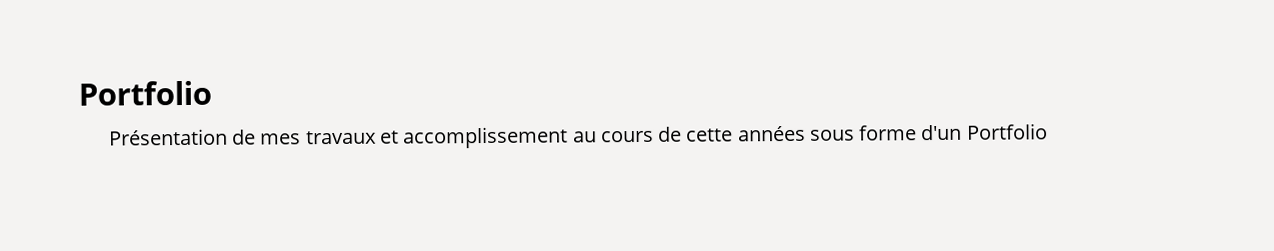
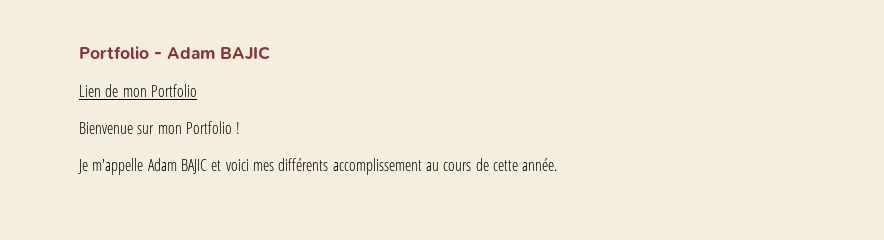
[78,80,212,106] [108,128,399,146] Portfolio // Présentation de mes travaux et -> [79,46,270,60] [79,84,197,97] [79,121,241,134] [78,158,329,175] Portfolio - Adam BAJIC // Lien de mon Portfolio // Bienvenue sur mon Portfolio ! // Je m'appelle Adam BAJIC et voici mes différents
[737,123,1048,142] années sous forme d'un Portfolio -> [522,158,558,171] année.

